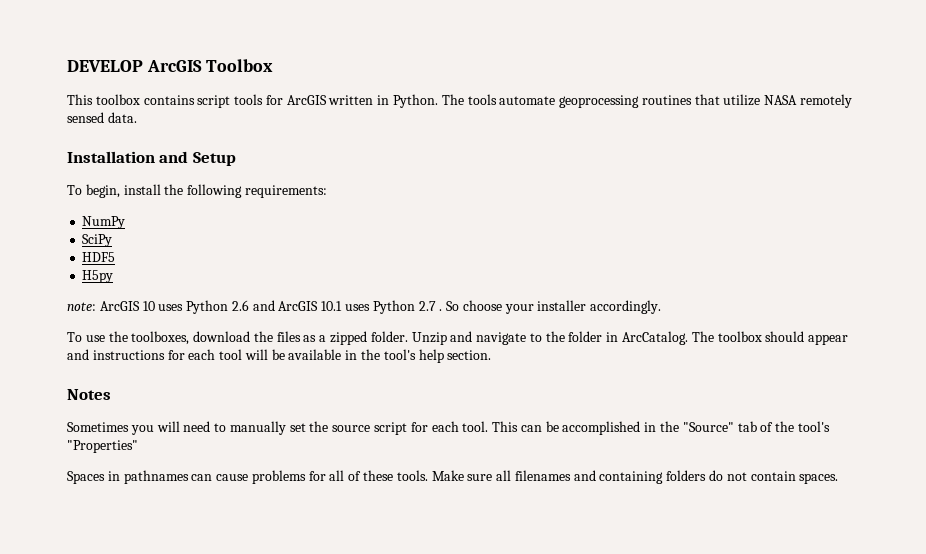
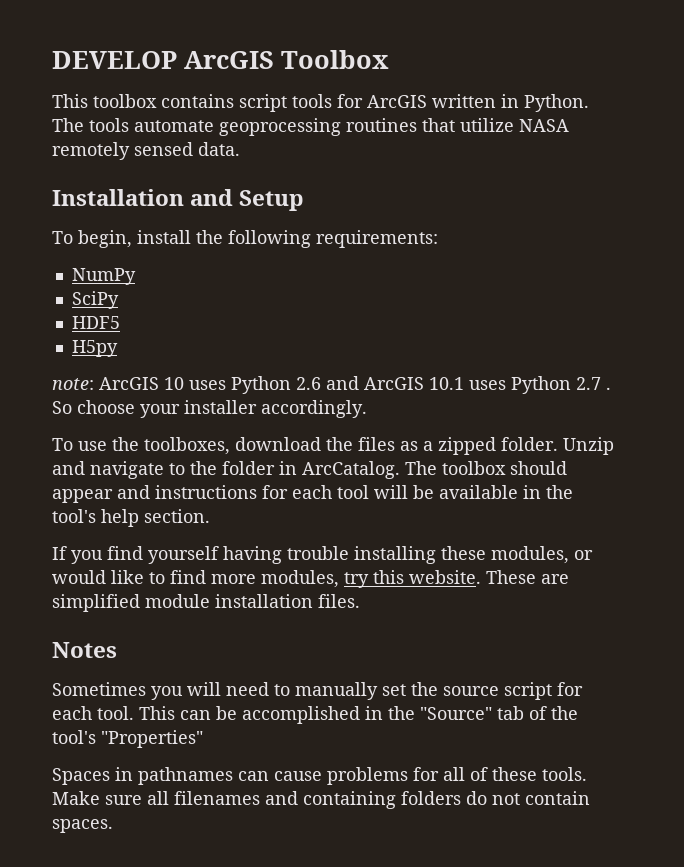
(492, 355) none -> [52,546,593,564] [52,570,569,588] [52,594,360,612] // If you find yourself having trouble installing these modules, or would like to find more modules, try this website. These are simplified module installation files.

